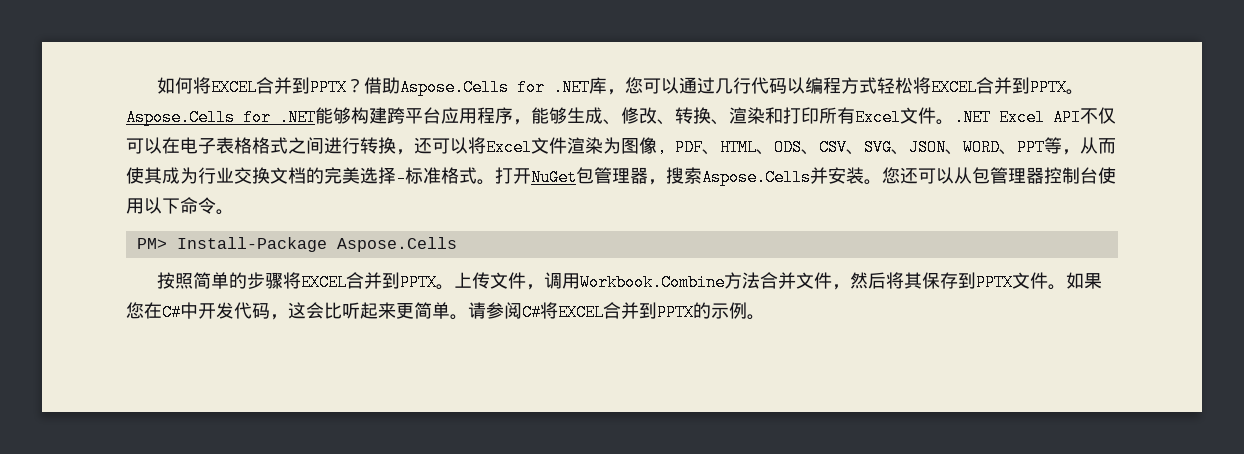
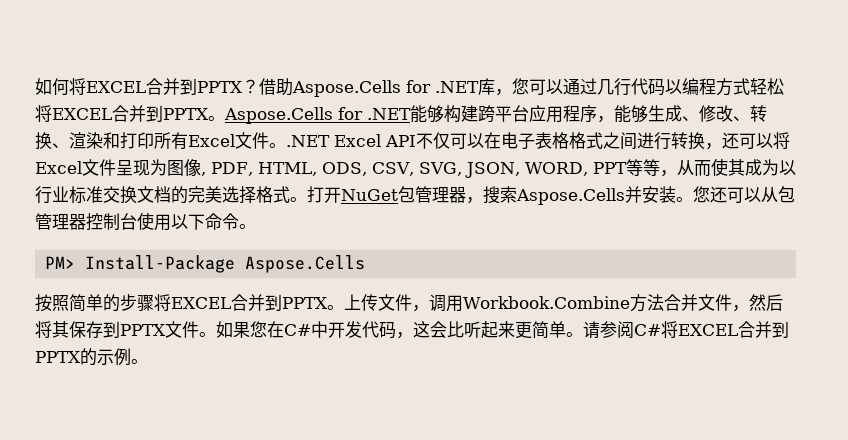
[567,137,603,154] 渲染 -> [116,160,150,176] 呈现
[675,139,1045,156] PDF、HTML、ODS、CSV、SVG、JSON、WORD、PPT -> [211,159,643,178] PDF, HTML, ODS, CSV, SVG, JSON, WORD, PPT等
[198,167,234,184] 行业 -> [778,160,796,175] [35,186,103,204] 以行业标准
[396,167,441,186] -标准 -> (256, 195) none

